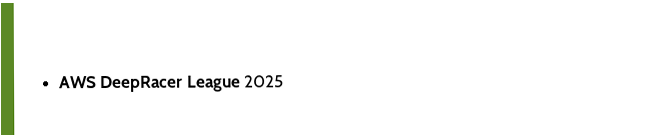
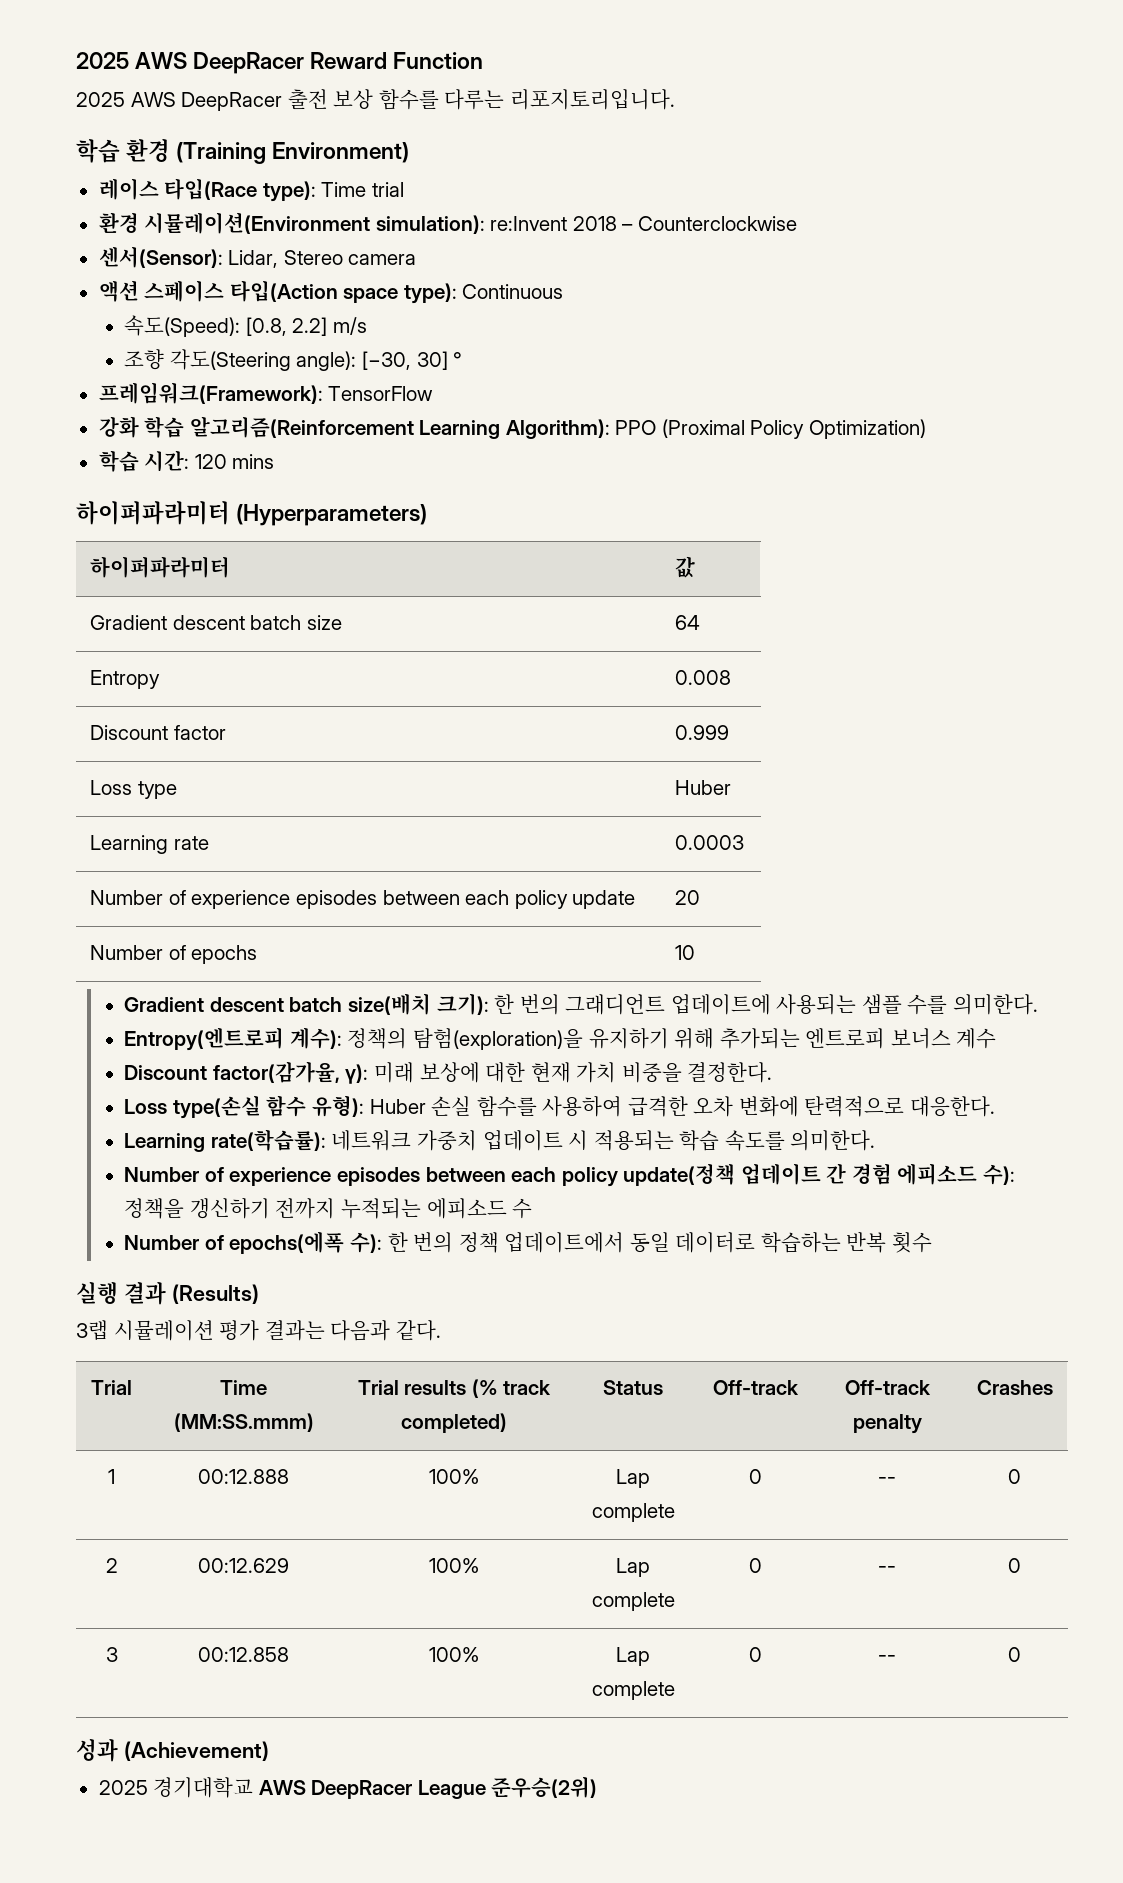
(58, 82) none -> [76,52,484,74] [76,89,675,111] [76,139,410,164] [98,178,404,202] [98,212,797,234] [98,246,417,268] [98,280,564,304] [124,315,368,337] [124,349,463,371] [98,382,434,404] [98,416,926,439] [98,450,275,472] [76,501,428,526] [90,556,231,578] [675,556,696,578] [90,615,342,630] [675,615,701,630] [90,670,161,689] [675,670,732,685] [90,725,226,740] [675,725,730,740] [90,780,177,799] [675,780,732,795] [90,835,209,854] [675,835,745,850] [90,890,636,909] [675,890,701,905] [90,945,258,964] [675,945,696,960] [124,993,1038,1015] [124,1027,997,1051] [124,1061,773,1084] [124,1095,995,1119] [124,1129,876,1152] [124,1163,1015,1187] [124,1198,533,1219] [124,1231,932,1254] [76,1282,259,1305] [76,1320,441,1341] [91,1380,132,1395] [220,1380,267,1395] [173,1413,314,1432] [357,1379,552,1398] [401,1413,507,1433] [603,1380,663,1395] [713,1380,799,1395] [844,1380,931,1395] [852,1414,922,1434] [976,1380,1053,1395] [108,1469,115,1484] [198,1469,289,1484] [429,1469,479,1484] [616,1469,650,1488] [591,1503,675,1522] [749,1469,762,1484] [878,1477,896,1484] [1008,1469,1021,1484] [105,1558,118,1573] [198,1558,289,1573] [429,1558,479,1573] [616,1558,650,1577] [591,1592,675,1611] [749,1558,762,1573] [878,1566,896,1573] [1008,1558,1021,1573] [105,1647,118,1662] [198,1647,289,1662] [429,1647,479,1662] [616,1647,650,1666] [591,1681,675,1700] [749,1647,762,1662] [878,1655,896,1662] [1008,1647,1021,1662] [76,1739,269,1762] [98,1777,254,1798] 2025 AWS DeepRacer Reward Function // 2025 AWS DeepRacer 출전 보상 함수를 다루는 리포지토리입니다. // 학습 환경 (Training Environment) // 레이스 타입(Race type): Time trial // 환경 시뮬레이션(Environment simulation): re:Invent 2018 – Counterclockwise // 센서(Sensor): Lidar, Stereo camera // 액션 스페이스 타입(Action space type): Continuous // 속도(Speed): [0.8, 2.2] m/s // 조향 각도(Steering angle): [−30, 30] ° // 프레임워크(Framework): TensorFlow // 강화 학습 알고리즘(Reinforcement Learning Algorithm): PPO (Proximal Policy Optimization) // 학습 시간: 120 mins // 하이퍼파라미터 (Hyperparameters) // 하이퍼파라미터 | 값 // Gradient descent batch size | 64 // Entropy | 0.008 // Discount factor | 0.999 // Loss type | Huber // Learning rate | 0.0003 // Number of experience episodes between each policy update | 20 // Number of epochs | 10 // Gradient descent batch size(배치 크기): 한 번의 그래디언트 업데이트에 사용되는 샘플 수를 의미한다. // Entropy(엔트로피 계수): 정책의 탐험(exploration)을 유지하기 위해 추가되는 엔트로피 보너스 계수 // Discount factor(감가율, γ): 미래 보상에 대한 현재 가치 비중을 결정한다. // Loss type(손실 함수 유형): Huber 손실 함수를 사용하여 급격한 오차 변화에 탄력적으로 대응한다. // Learning rate(학습률): 네트워크 가중치 업데이트 시 적용되는 학습 속도를 의미한다. // Number of experience episodes between each policy update(정책 업데이트 간 경험 에피소드 수): 정책을 갱신하기 전까지 누적되는 에피소드 수 // Number of epochs(에폭 수): 한 번의 정책 업데이트에서 동일 데이터로 학습하는 반복 횟수 // 실행 결과 (Results) // 3랩 시뮬레이션 평가 결과는 다음과 같다. // Trial | Time (MM:SS.mmm) | Trial results (% track completed) | Status | Off-track | Off-track penalty | Crashes // 1 | 00:12.888 | 100% | Lap complete | 0 | -- | 0 // 2 | 00:12.629 | 100% | Lap complete | 0 | -- | 0 // 3 | 00:12.858 | 100% | Lap complete | 0 | -- | 0 // 성과 (Achievement) // 2025 경기대학교
[244,75,285,88] 2025 -> [491,1776,598,1798] 준우승(2위)

